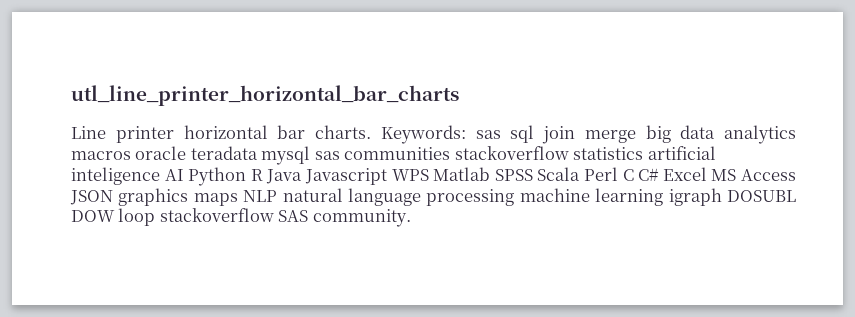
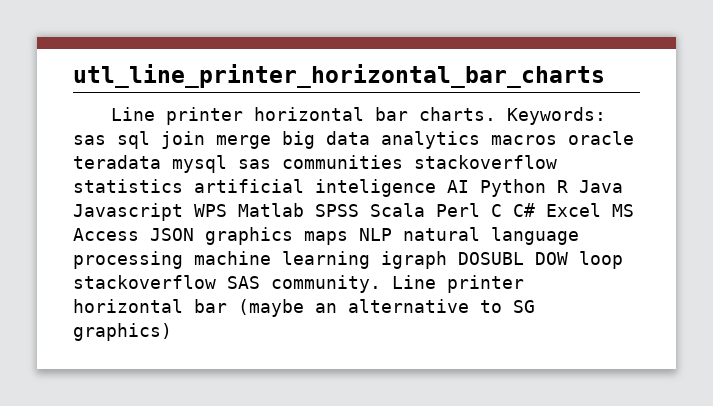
(411, 218) none -> [392,275,524,293] [73,299,535,317] [73,323,172,341] Line printer horizontal bar (maybe an alternative to SG graphics)

